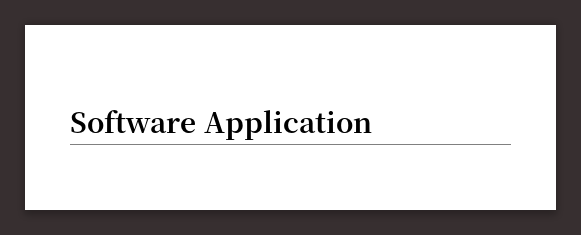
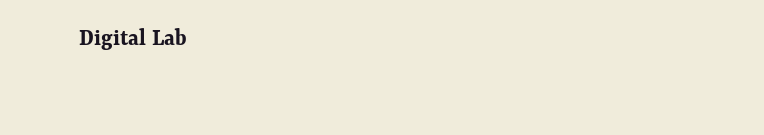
[70,110,372,140] Software Application -> [79,28,188,50] Digital Lab

